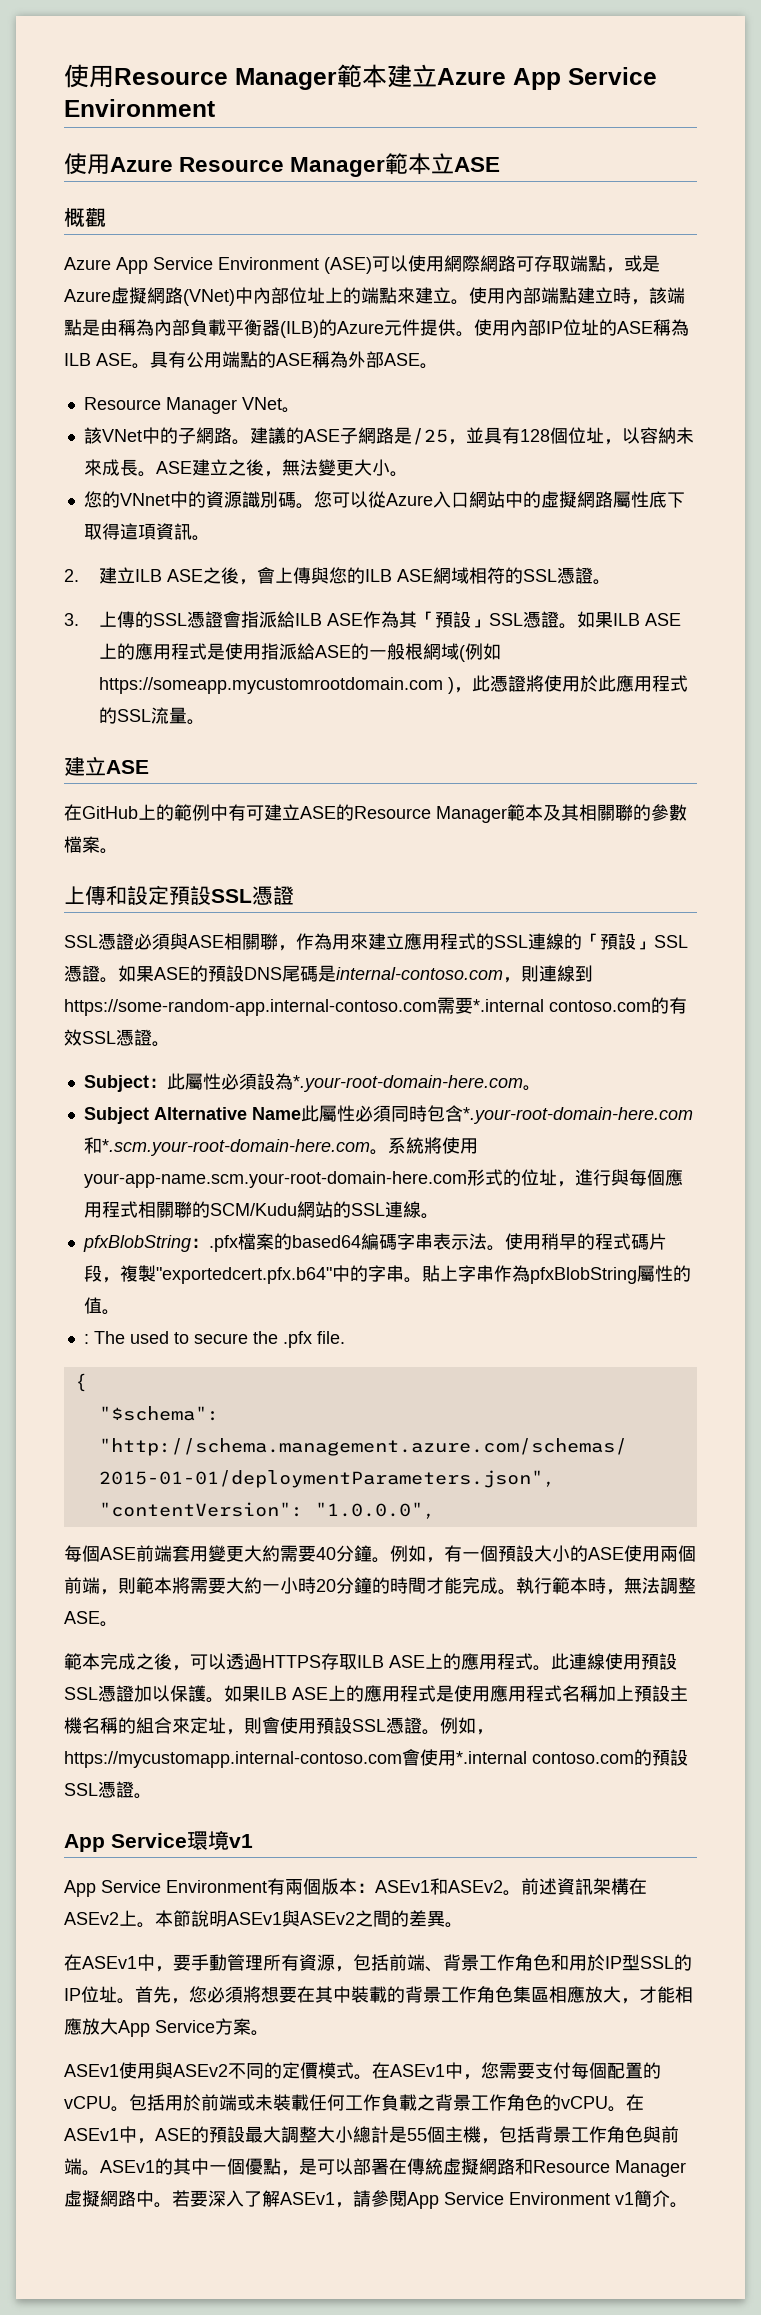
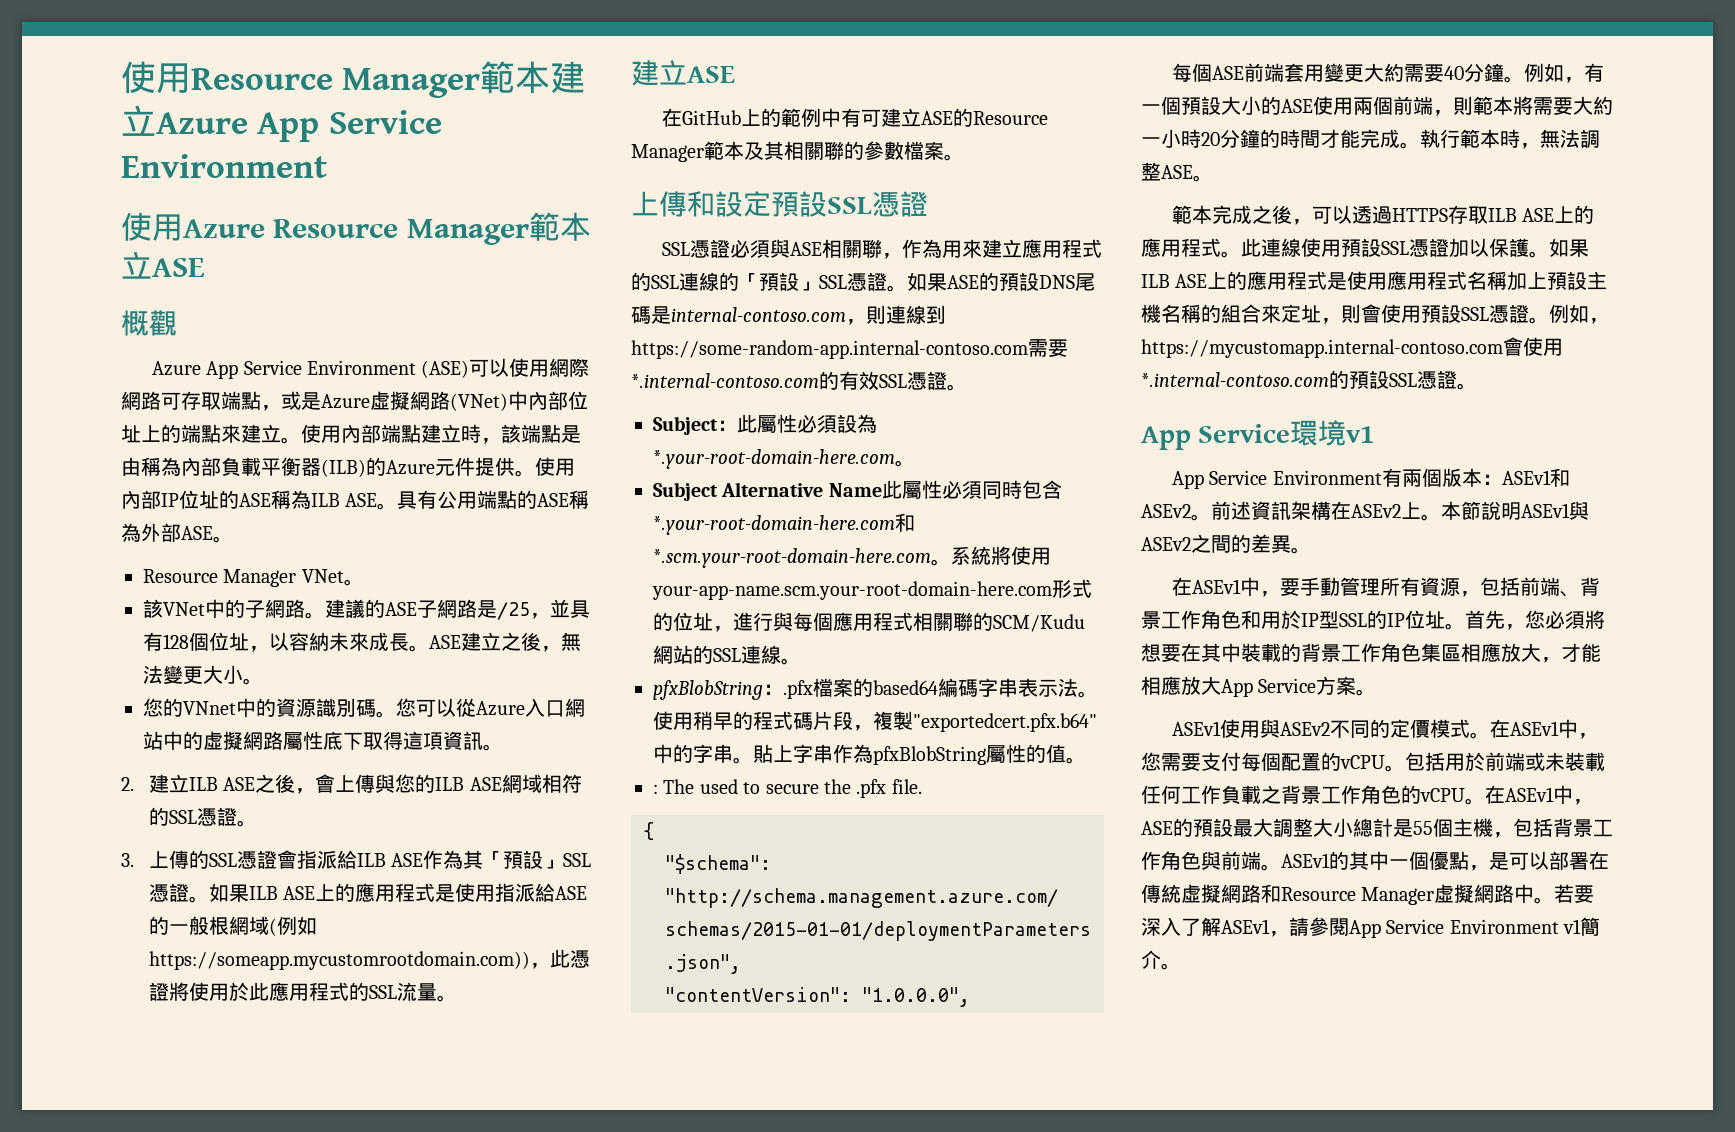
[98,677,454,694] https://someapp.mycustomrootdomain.com ) -> [149,951,531,970] https://someapp.mycustomrootdomain.com))
[473,999,651,1012] *.internal contoso.com -> [631,373,819,388] *.internal-contoso.com
[456,1751,634,1764] *.internal contoso.com -> [1141,372,1329,387] *.internal-contoso.com

